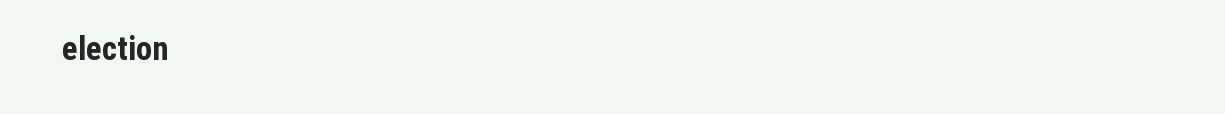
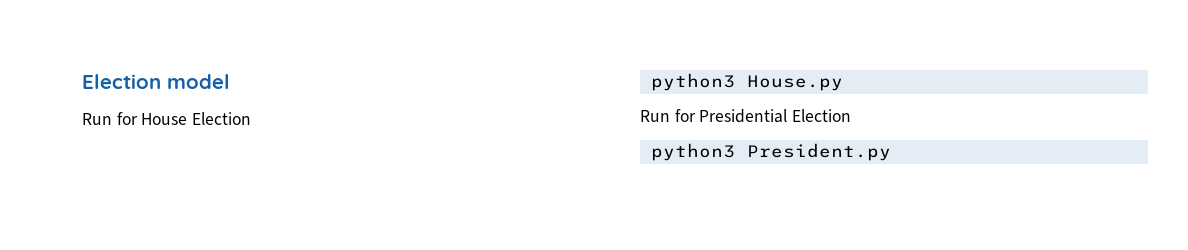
[62,35,169,60] election -> [82,74,230,89] [82,112,252,125] [650,73,843,91] [640,109,852,123] [650,143,891,161] Election model // Run for House Election // python3 House.py // Run for Presidential Election // python3 President.py

